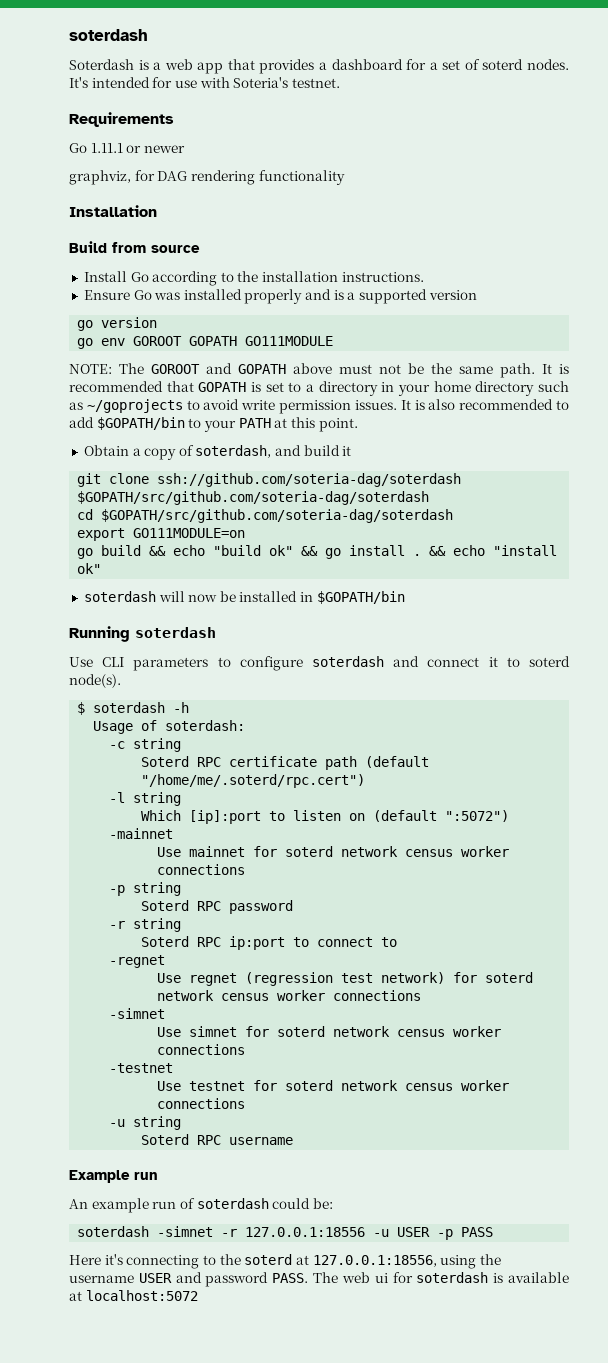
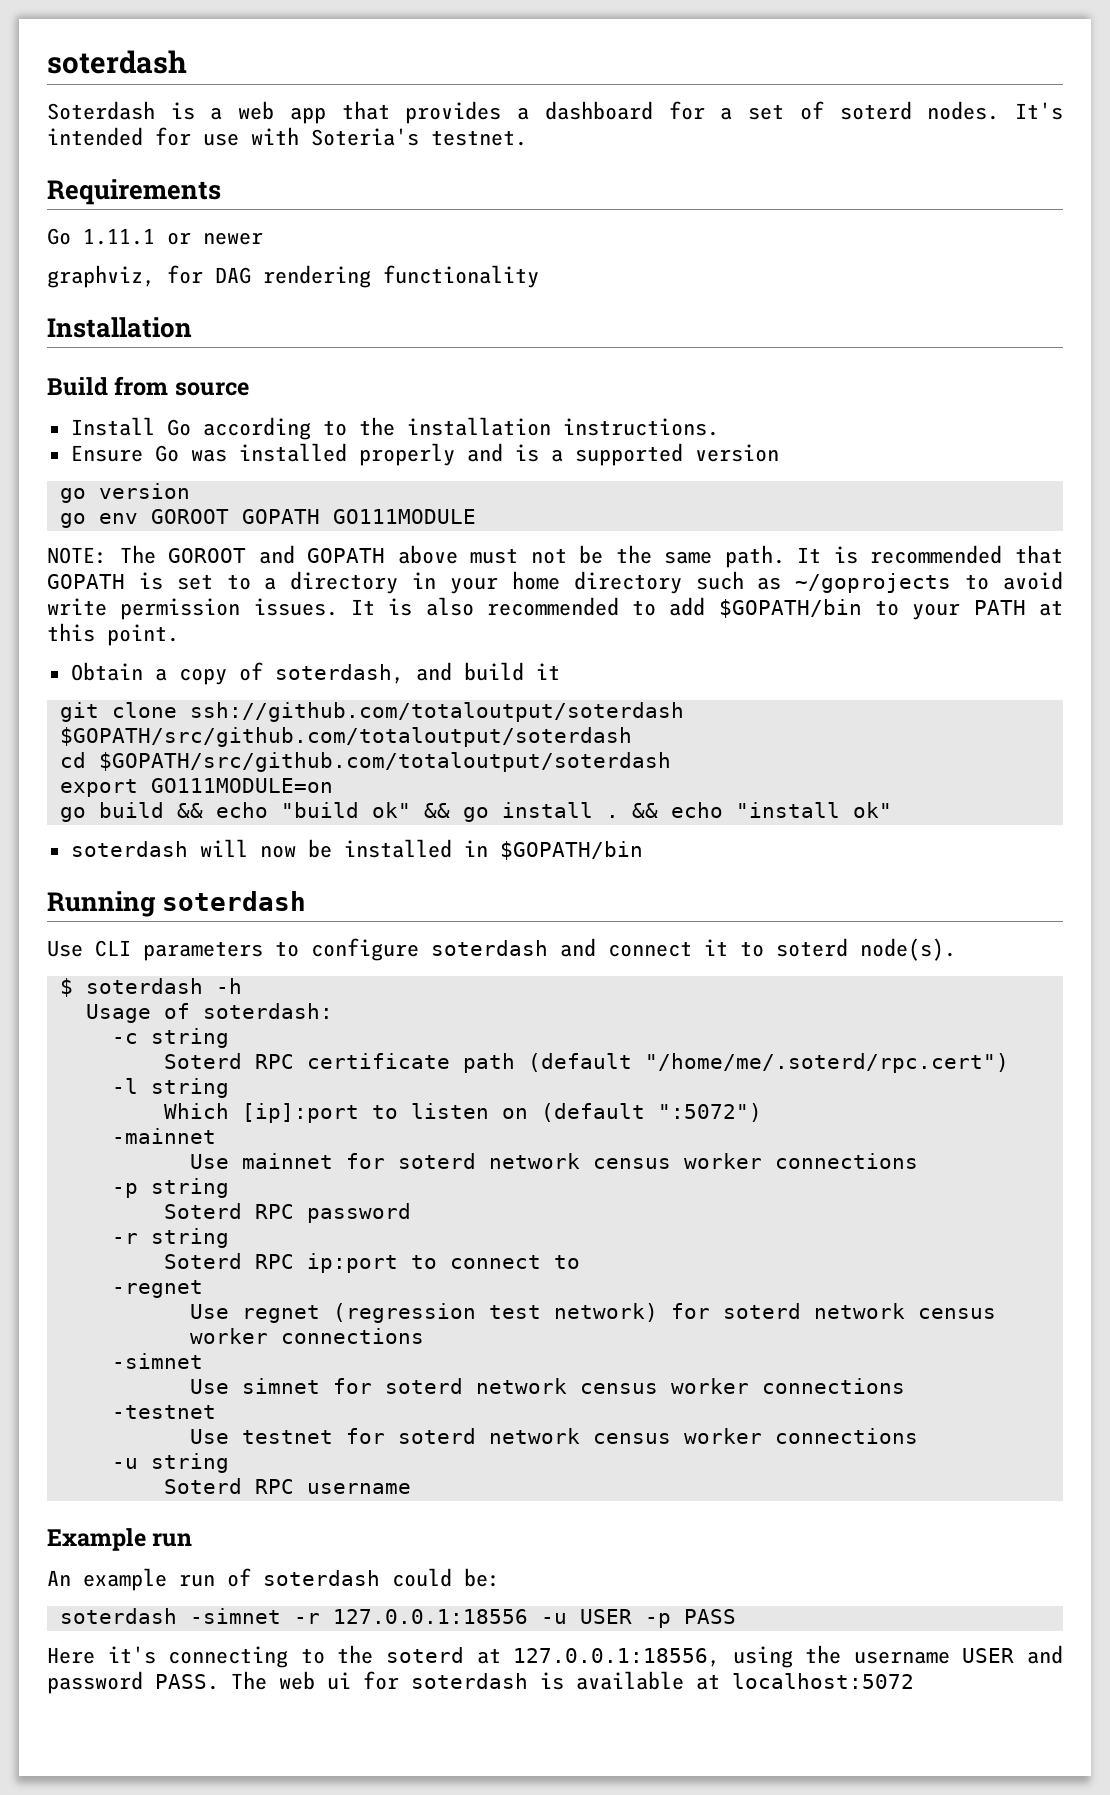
[157,473,462,487] [77,491,430,505] ssh://github.com/soteria-dag/soterdash $GOPATH/src/github.com/soteria-dag/soterdash -> [189,702,684,722] [59,727,632,747] ssh://github.com/totaloutput/soterdash $GOPATH/src/github.com/totaloutput/soterdash
[101,509,454,523] $GOPATH/src/github.com/soteria-dag/soterdash -> [98,752,671,772] $GOPATH/src/github.com/totaloutput/soterdash

